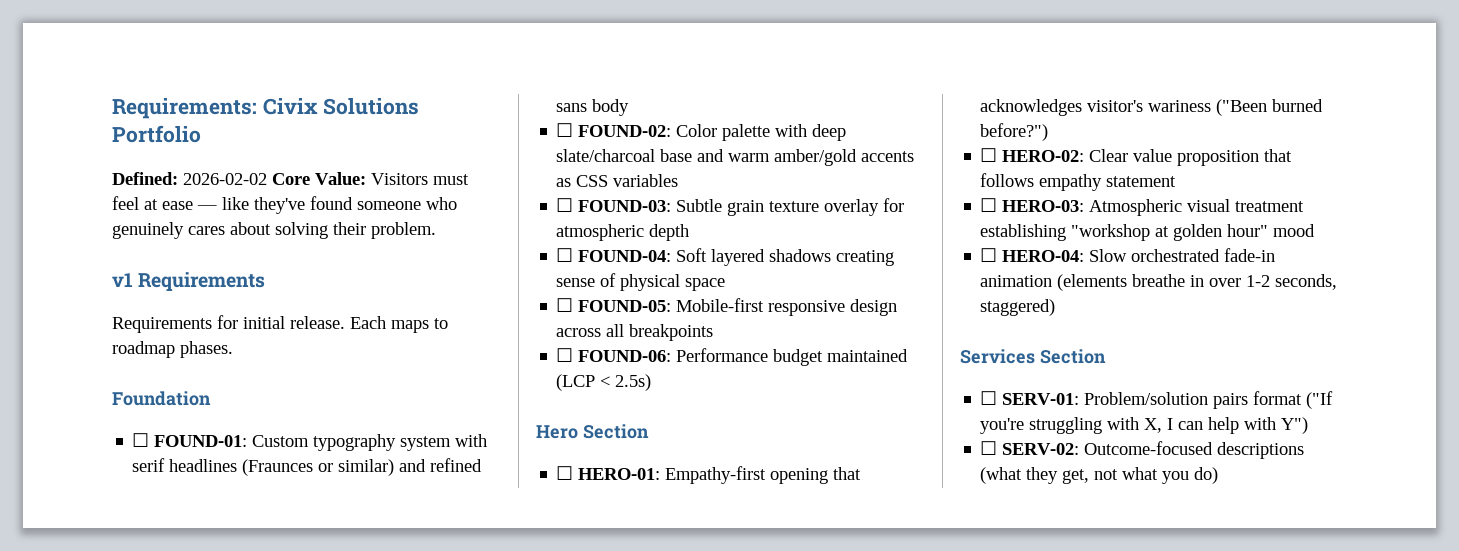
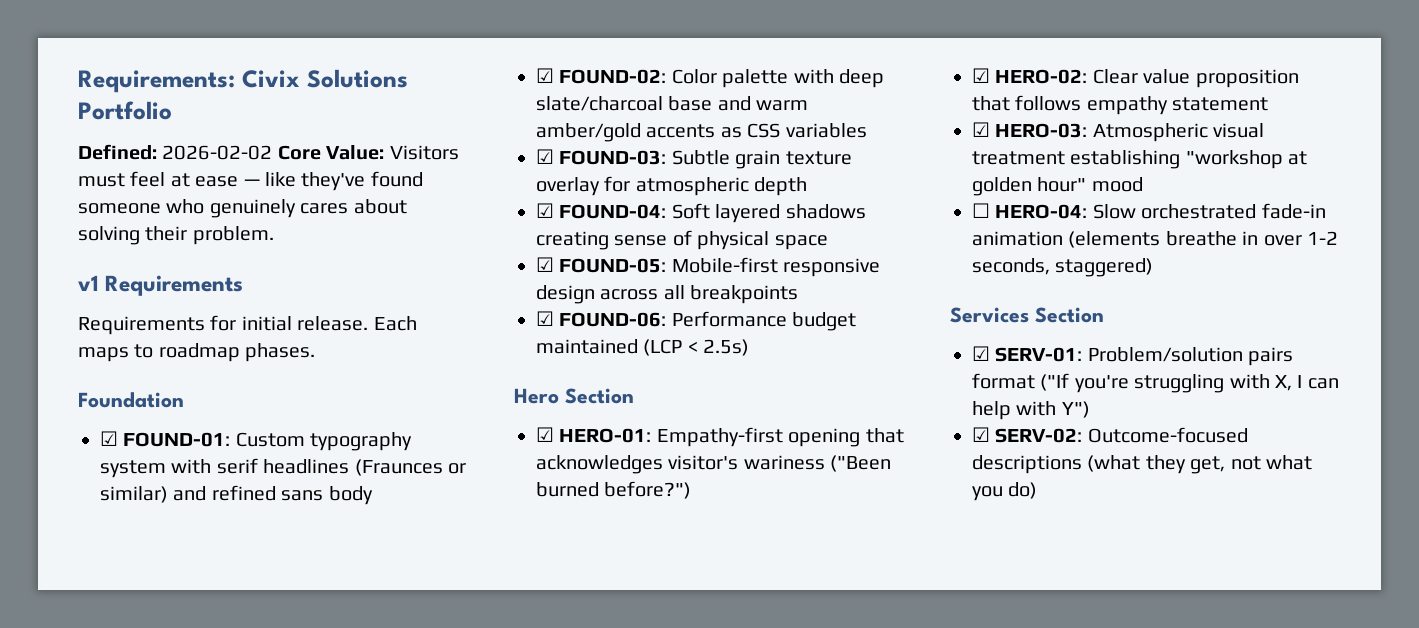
[132,433,150,447] ☐ -> [100,431,118,446] ☑
[556,123,574,137] ☐ -> [536,68,554,83] ☑
[556,198,574,212] ☐ -> [536,149,554,164] ☑
[556,248,574,262] ☐ -> [536,203,554,218] ☑
[556,298,574,312] ☐ -> [536,257,554,272] ☑
[556,348,574,362] ☐ -> [536,311,554,326] ☑
[556,466,574,480] ☐ -> [536,427,554,442] ☑
[980,148,998,162] ☐ -> [972,68,990,83] ☑
[980,198,998,212] ☐ -> [972,122,990,137] ☑
[980,391,998,405] ☐ -> [972,346,990,361] ☑
[980,441,998,455] ☐ -> [972,427,990,442] ☑

